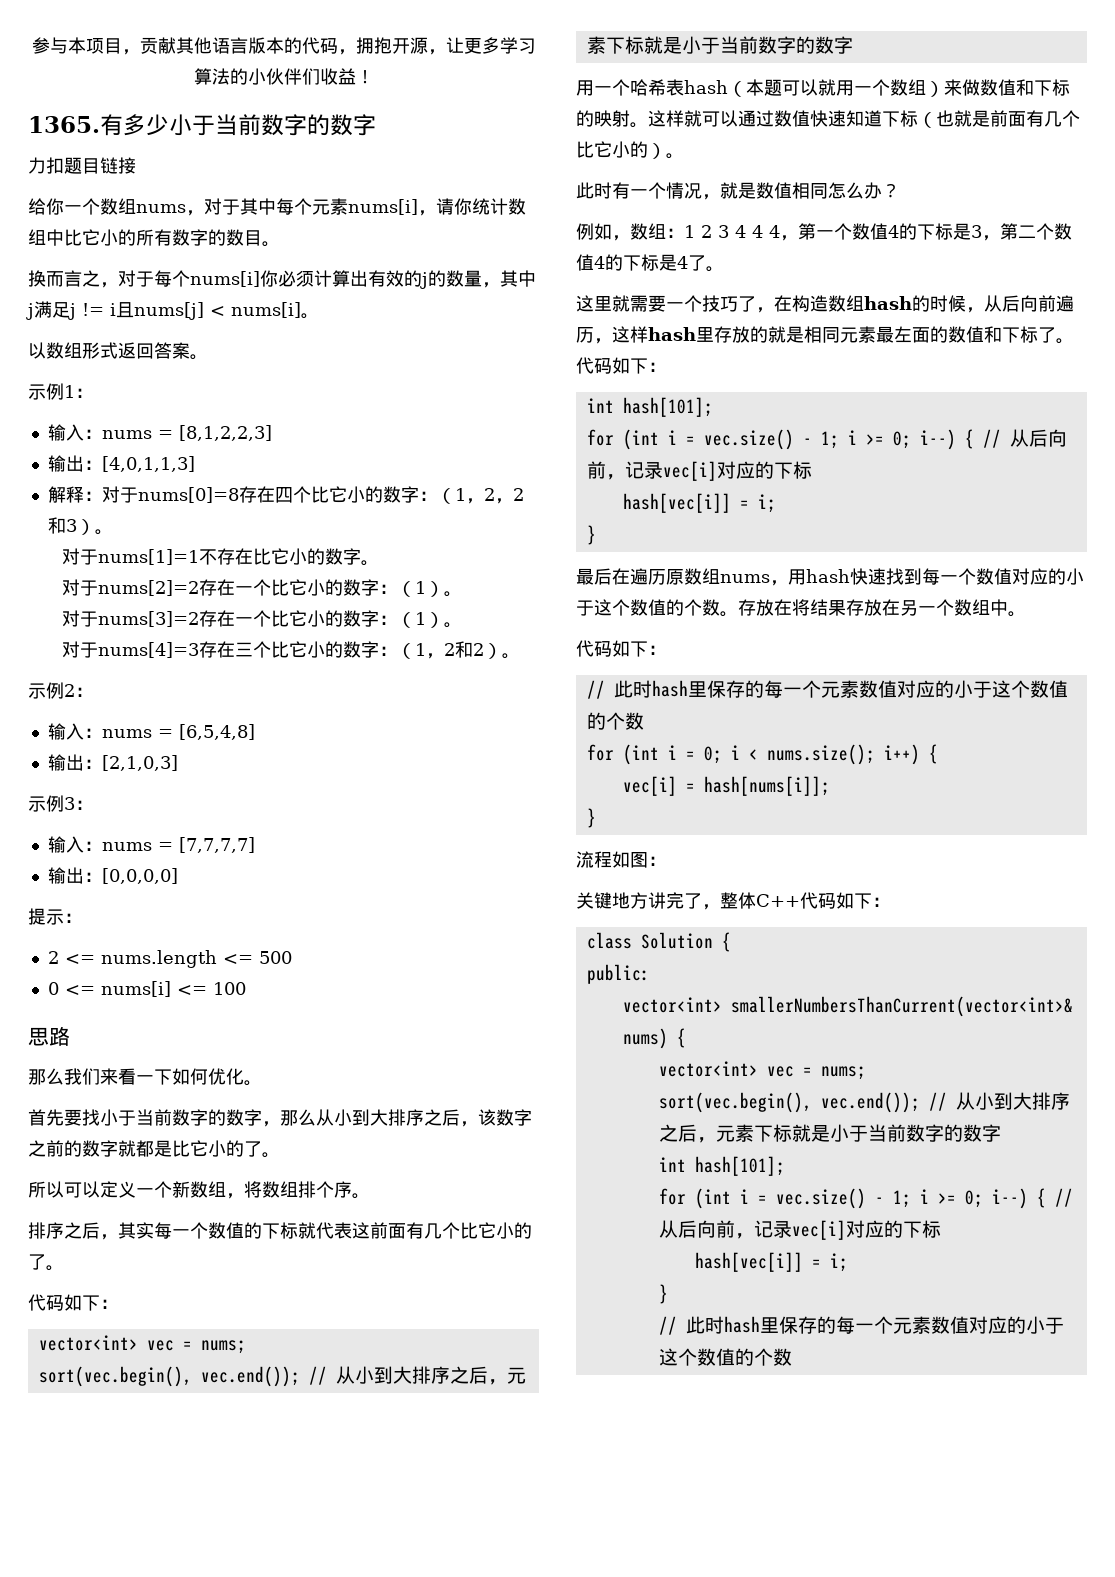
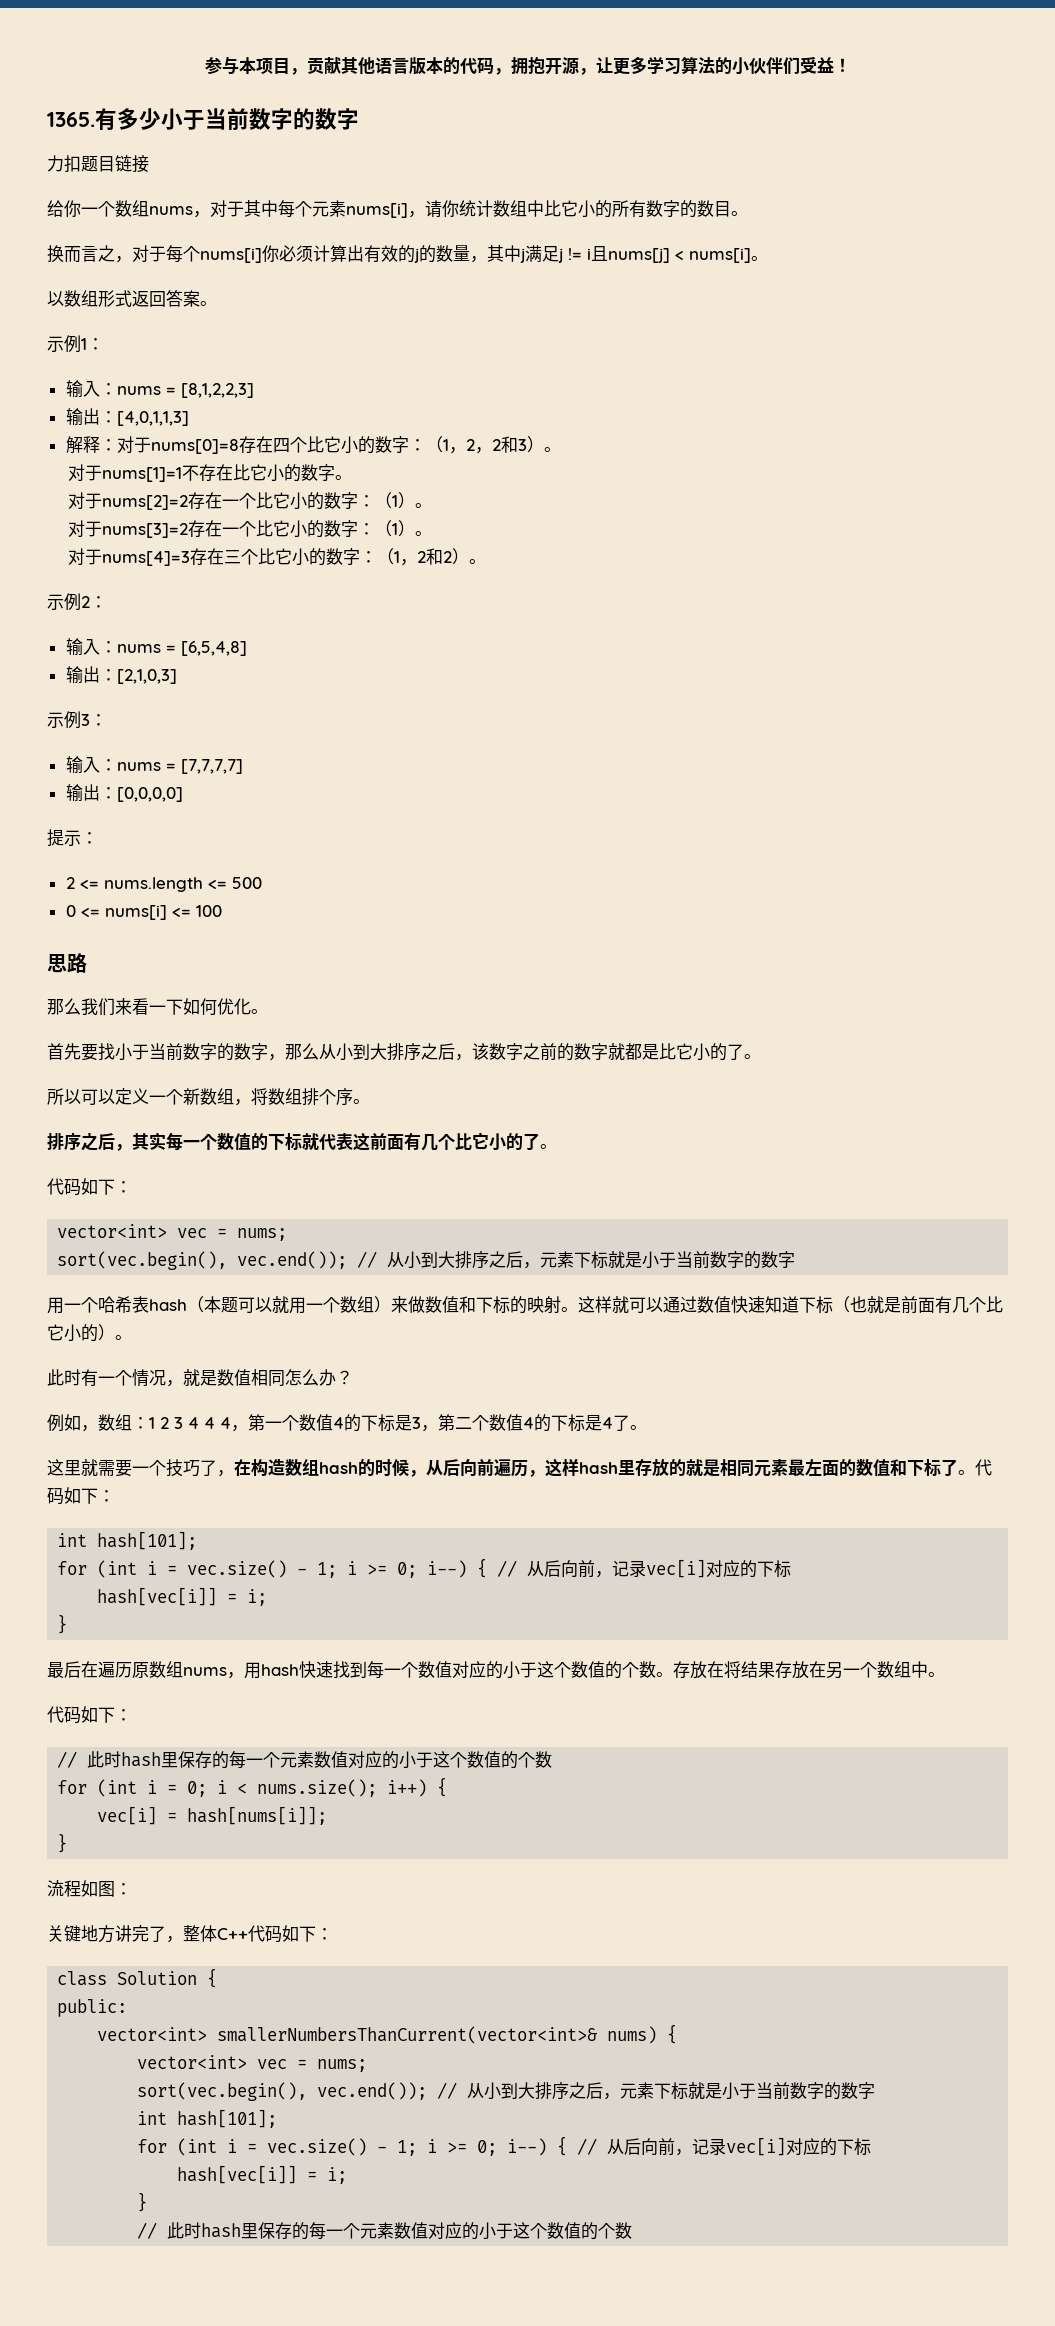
[319,68,338,85] 收 -> [799,57,817,74] 受

